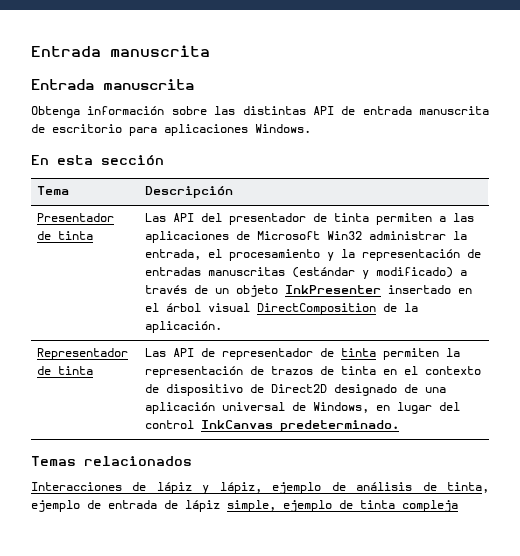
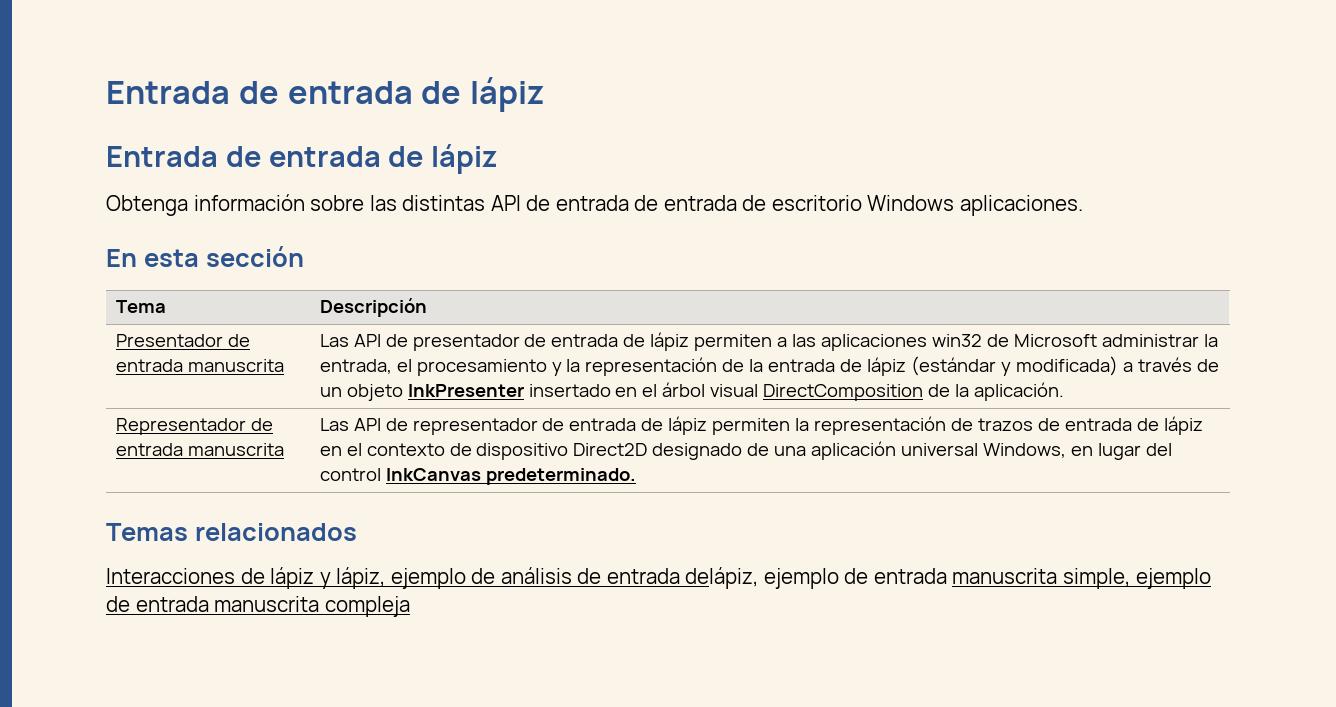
[31,45,210,57] [31,79,194,90] Entrada manuscrita // Entrada manuscrita -> [106,77,545,112] [106,144,498,174] Entrada de entrada de lápiz // Entrada de entrada de lápiz
[419,106,489,115] [31,124,311,136] manuscrita de escritorio para aplicaciones Windows. -> [634,195,1083,216] de entrada de escritorio Windows aplicaciones.
[57,231,93,240] [144,213,222,222] tinta | Las API del -> [115,359,284,372] [319,334,408,347] entrada manuscrita | Las API de
[333,213,369,222] tinta -> [551,332,690,351] entrada de lápiz
(229, 237) none -> [932,334,983,347] win32
[326,231,362,240] Win32 -> (1098, 340) none
[144,267,285,276] entradas manuscritas -> [749,357,907,376] la entrada de lápiz
[375,267,453,278] modificado) -> [1016,356,1119,376] modificada)
[57,366,93,375] tinta -> [115,443,284,456] entrada manuscrita
[340,348,376,357] tinta -> [569,416,708,435] entrada de lápiz
[340,366,376,375] tinta -> [1065,416,1204,435] entrada de lápiz
[249,384,264,393] de -> (569, 451) none
[291,402,306,411] de -> (979, 449) none
[447,482,490,493] [31,500,220,512] tinta, ejemplo de entrada de lápiz -> [606,567,1058,589] entrada delápiz, ejemplo de entrada manuscrita
[360,500,395,509] tinta -> [135,596,320,612] entrada manuscrita

